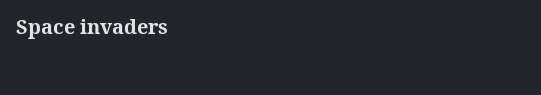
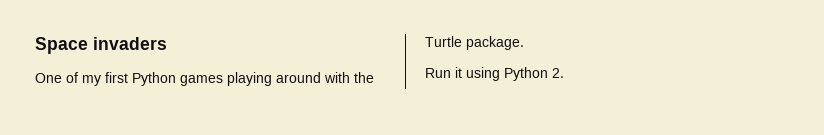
(169, 26) none -> [35,72,374,86] [425,36,524,50] [425,67,564,81] // One of my first Python games playing around with the Turtle package. // Run it using Python 2.

